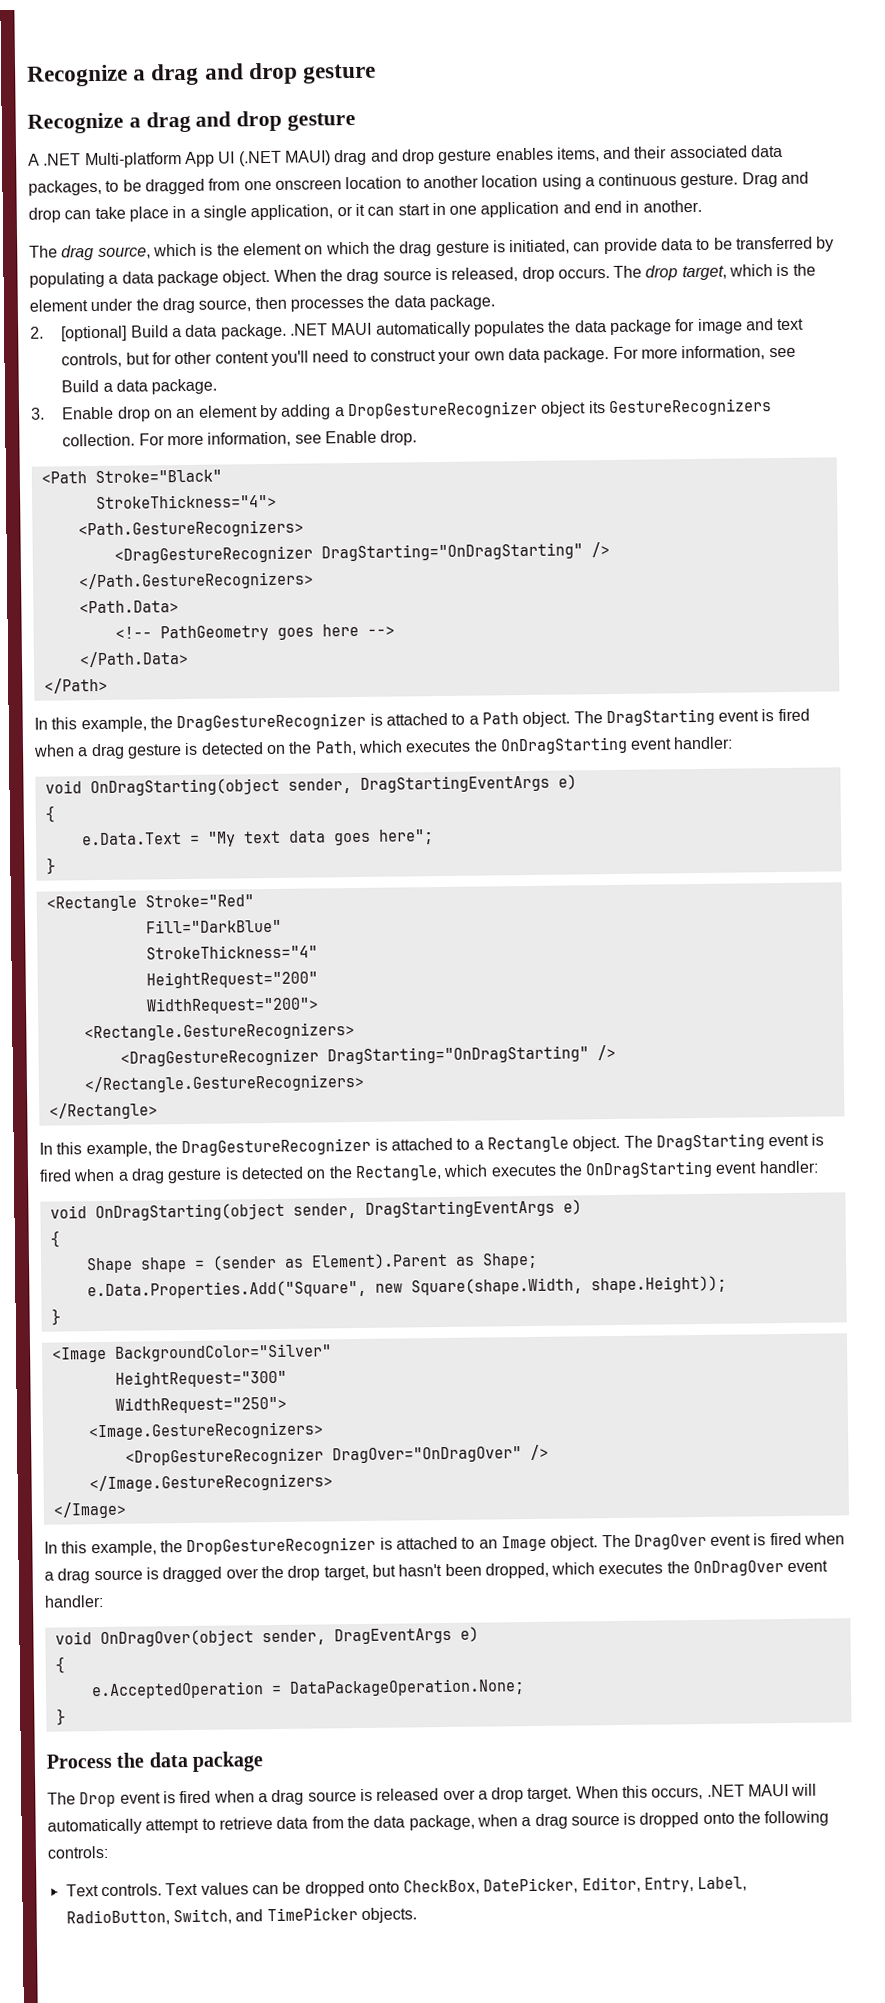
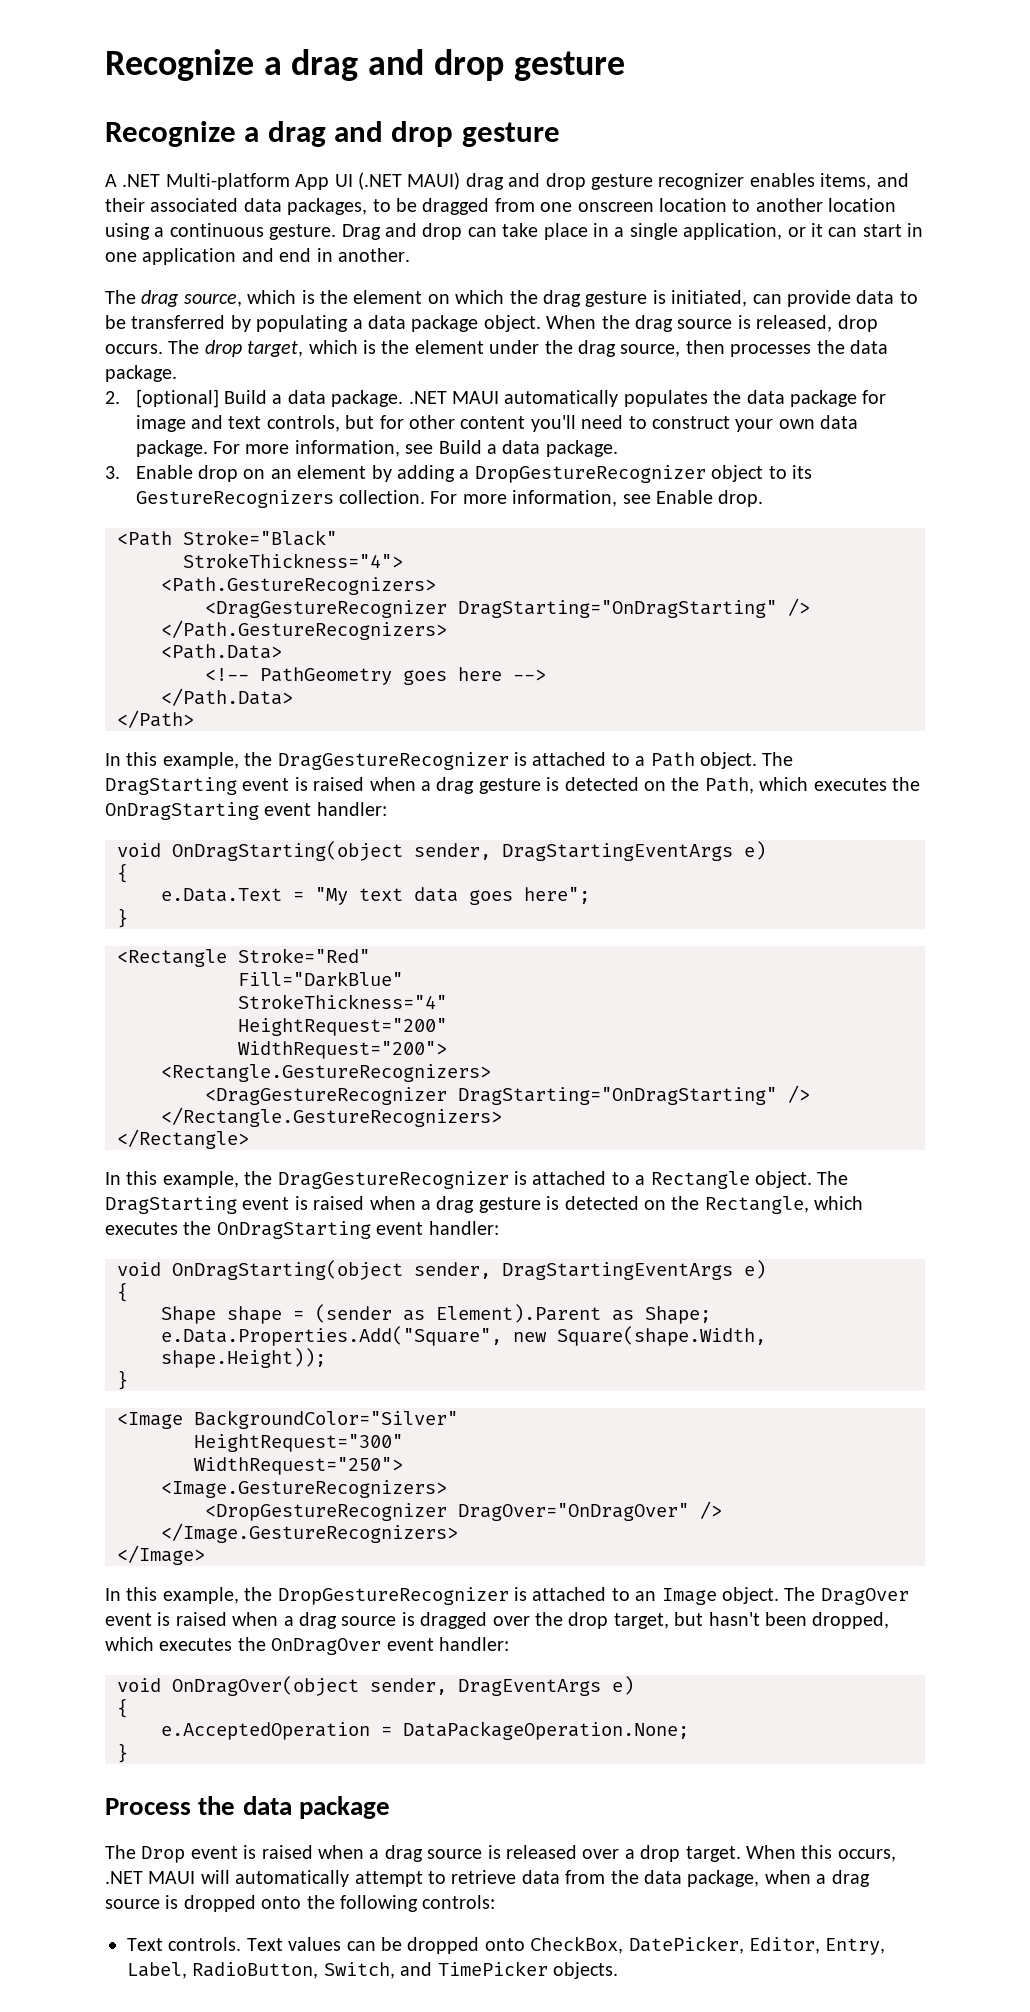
(493, 156) none -> [658,173,745,190] recognizer
(587, 409) none -> [768,466,787,479] to
[777,708,810,722] fired -> [313,777,365,791] raised
[39,1169,72,1182] fired -> [313,1196,365,1210] raised
[769,1532,802,1546] fired -> [175,1612,227,1626] raised
[179,1790,212,1804] fired -> [261,1845,313,1859] raised

